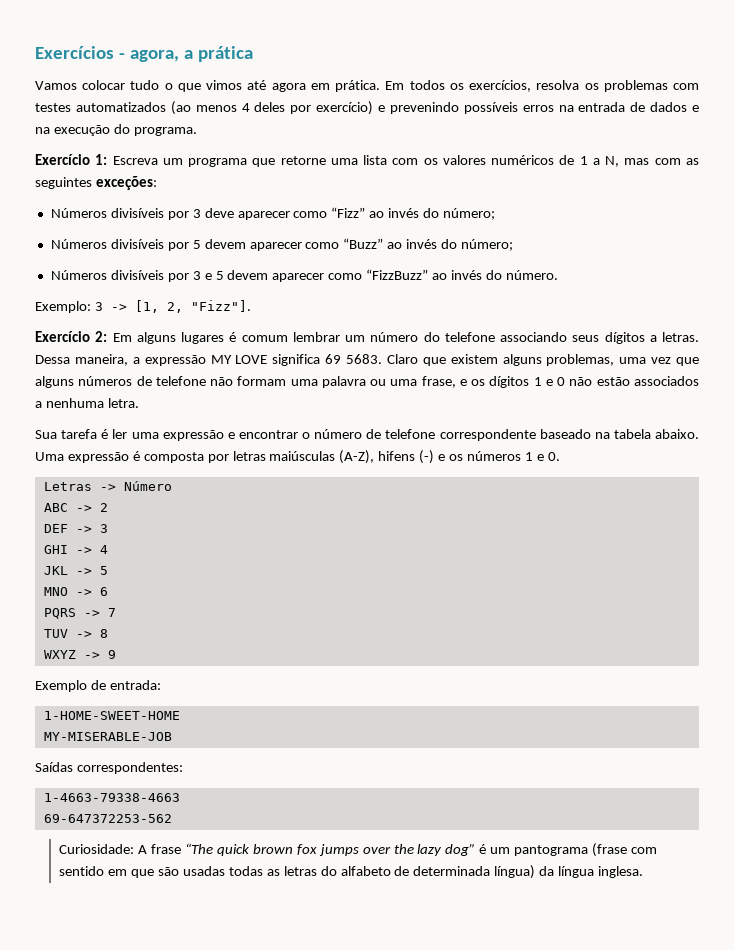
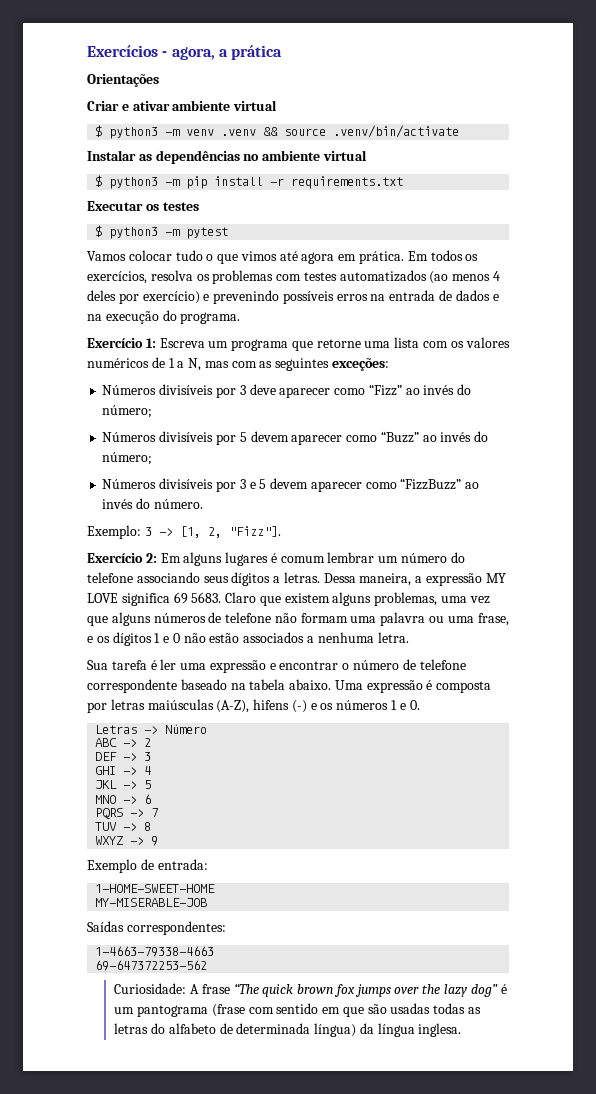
(253, 54) none -> [87,74,159,87] [87,100,278,111] [95,125,460,139] [87,150,367,164] [95,175,404,189] [87,201,199,211] [95,225,229,239] // Orientações // Criar e ativar ambiente virtual // $ python3 -m venv .venv && source .venv/bin/activate // Instalar as dependências no ambiente virtual // $ python3 -m pip install -r requirements.txt // Executar os testes // $ python3 -m pytest

